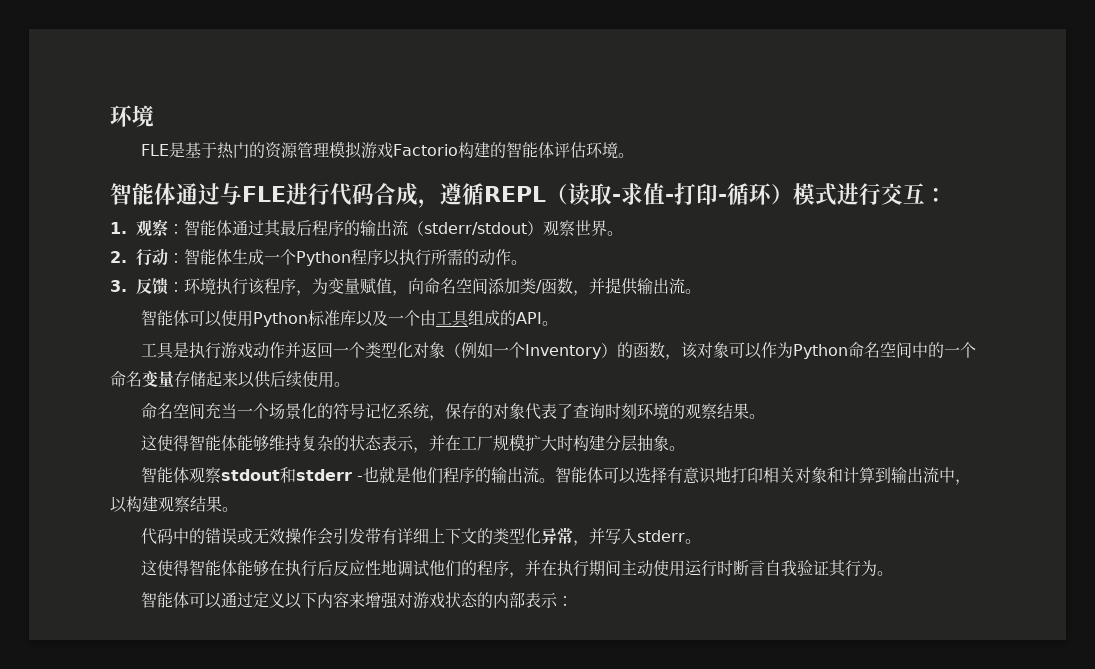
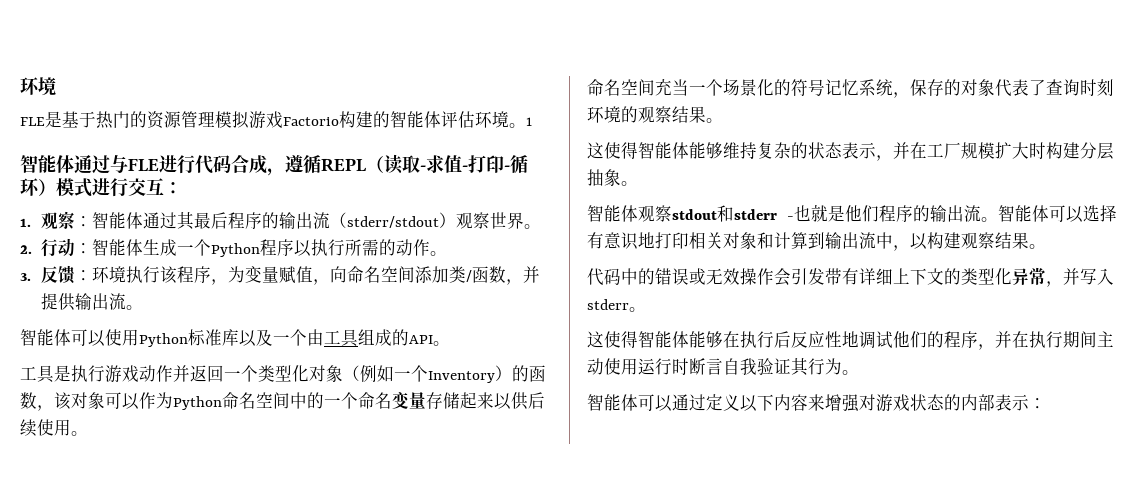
(634, 155) none -> [526,117,532,126] 1

